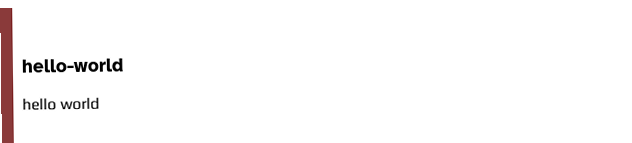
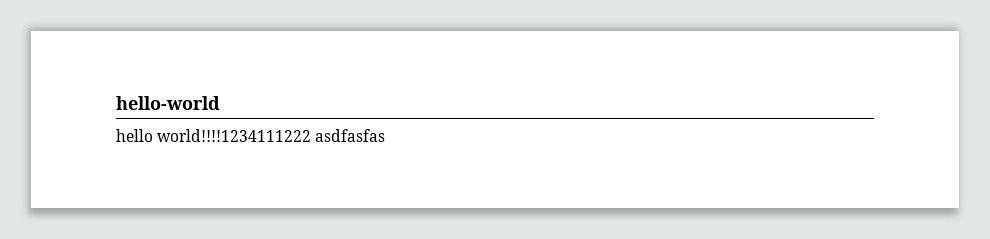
[60,97,101,111] world -> [157,129,386,142] world!!!!1234111222 asdfasfas

